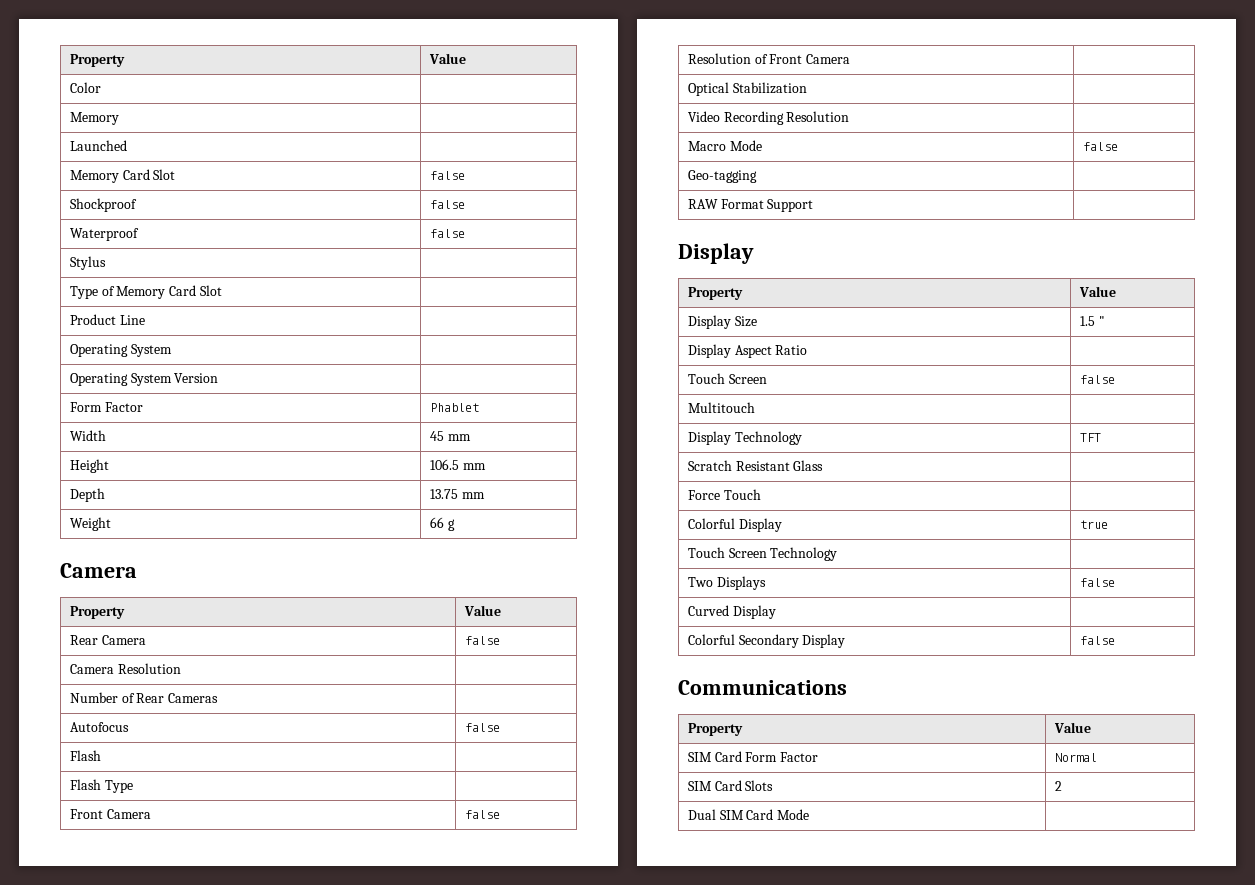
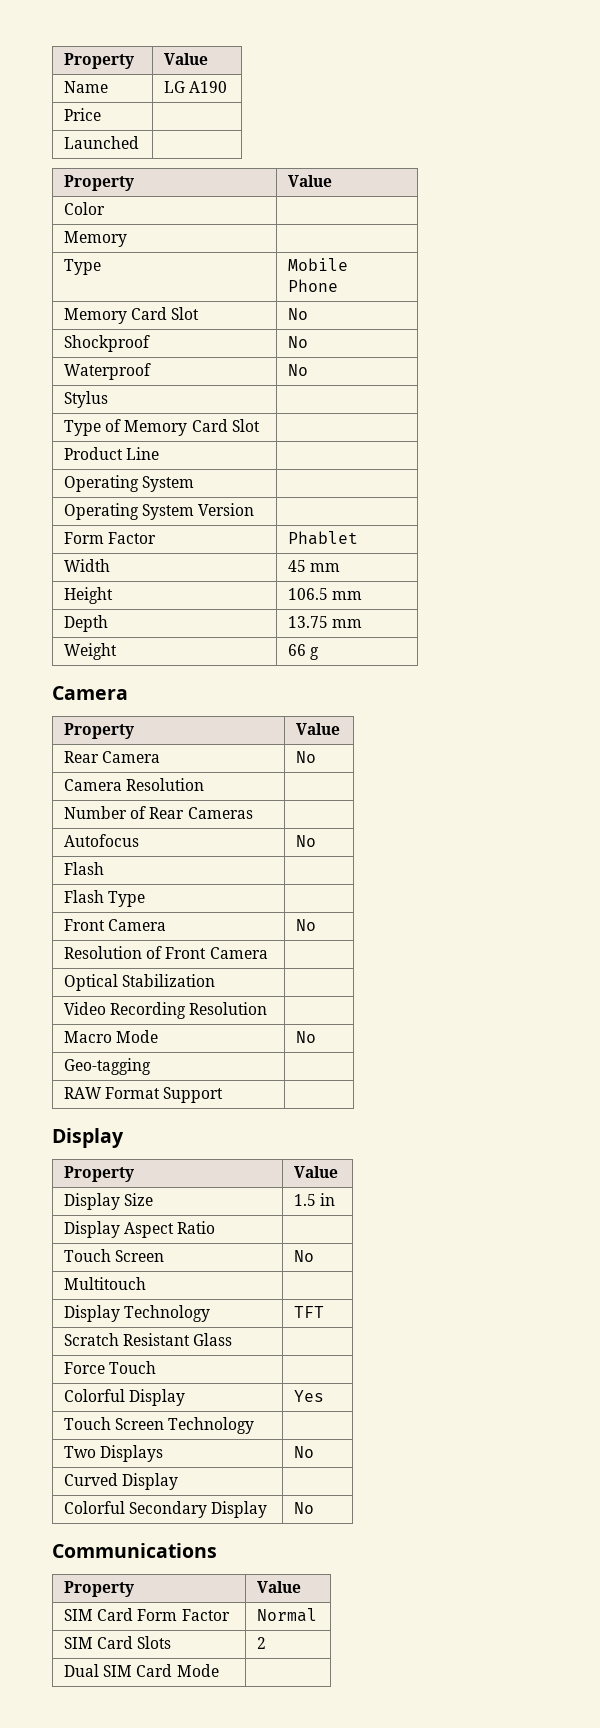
[69,54,125,67] [428,53,466,64] Property | Value -> [64,53,135,69] [164,53,209,65] [64,81,109,93] [164,81,228,93] [64,108,102,121] [64,136,140,149] [64,175,135,191] [288,175,333,187] Property | Value // Name | LG A190 // Price | // Launched | // Property | Value
[69,140,127,151] [69,169,176,183] [429,171,465,180] Launched | // Memory Card Slot | false -> [64,259,102,275] [288,258,349,271] [288,279,339,292] [64,307,200,324] [288,308,309,320] Type | Mobile Phone // Memory Card Slot | No
[429,200,465,209] false -> [288,336,309,348] No
[429,229,465,238] false -> [288,364,309,376] No
[464,636,500,645] false -> [296,751,317,763] No
[464,723,500,732] false -> [296,835,317,847] No
[464,810,500,819] false -> [296,919,317,931] No
[1082,142,1118,151] false -> [296,1031,317,1043] No
[1098,316,1105,326] " -> [320,1193,336,1206] in
[1079,375,1115,384] false -> [294,1250,315,1262] No
[1079,520,1108,529] true -> [294,1390,325,1402] Yes
[1079,578,1115,587] false -> [294,1446,315,1458] No
[1079,636,1115,645] false -> [294,1502,315,1514] No

